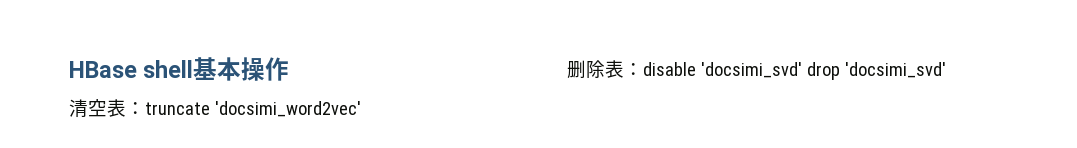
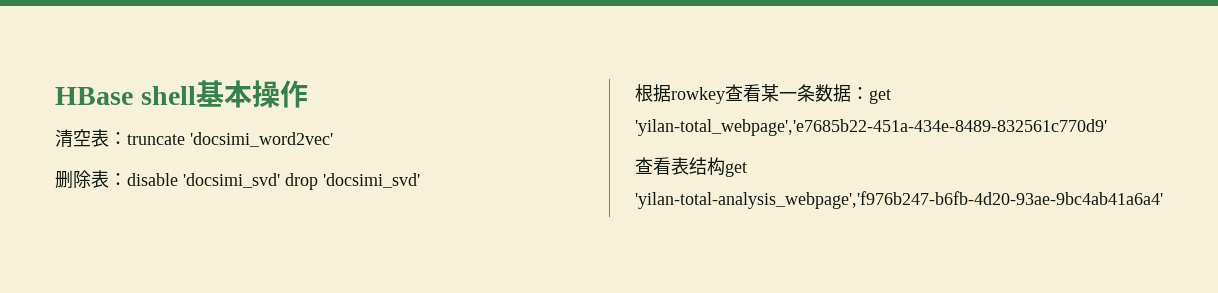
(946, 70) none -> [635,84,891,104] [635,119,1107,136] [635,157,747,177] [635,191,1163,209] // 根据rowkey查看某一条数据：get 'yilan-total_webpage','e7685b22-451a-434e-8489-832561c770d9' // 查看表结构get 'yilan-total-analysis_webpage','f976b247-b6fb-4d20-93ae-9bc4ab41a6a4'

